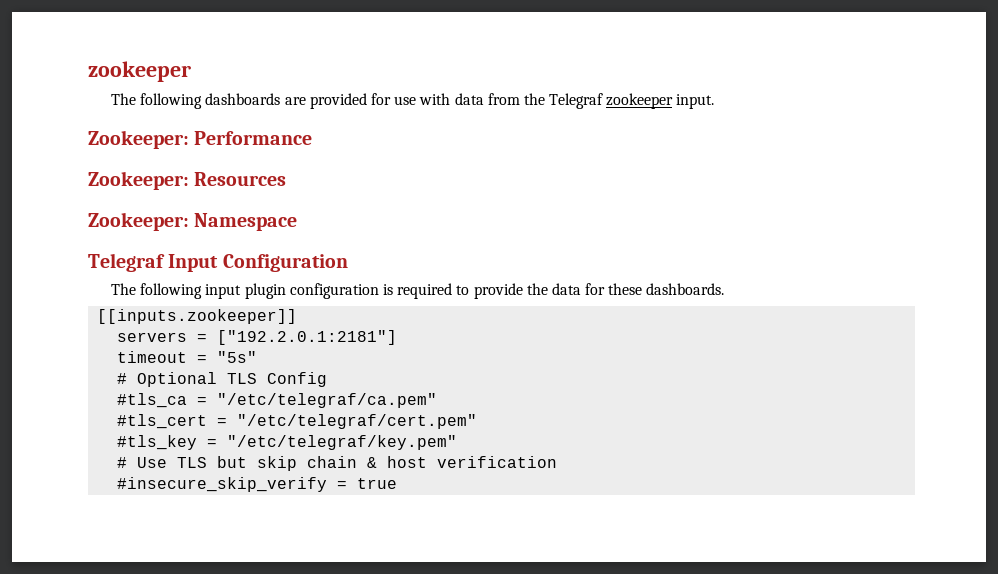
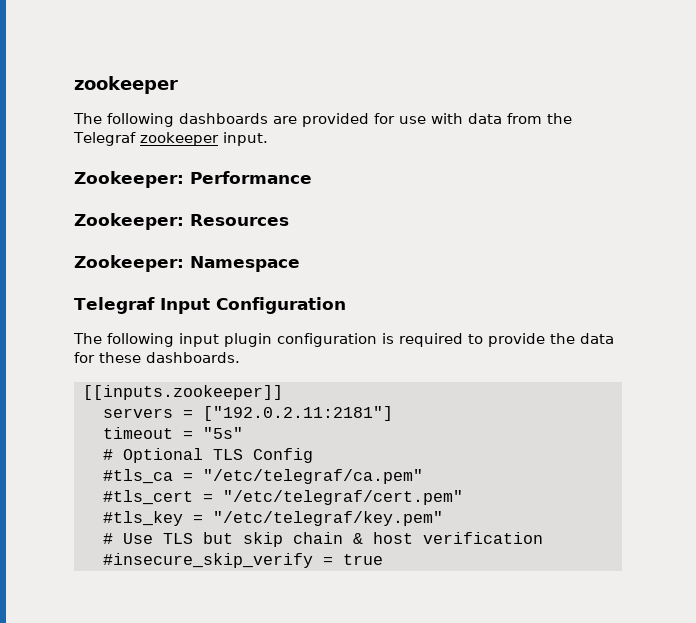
[217,330,398,345] ["192.2.0.1:2181"] -> [203,406,393,421] ["192.0.2.11:2181"]

